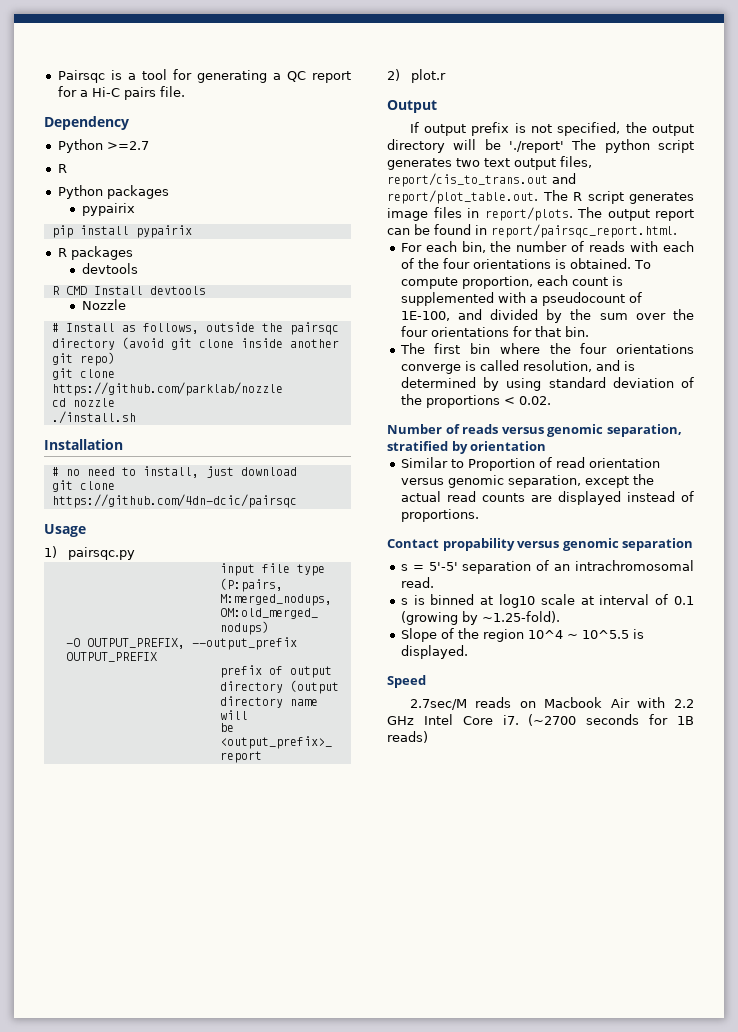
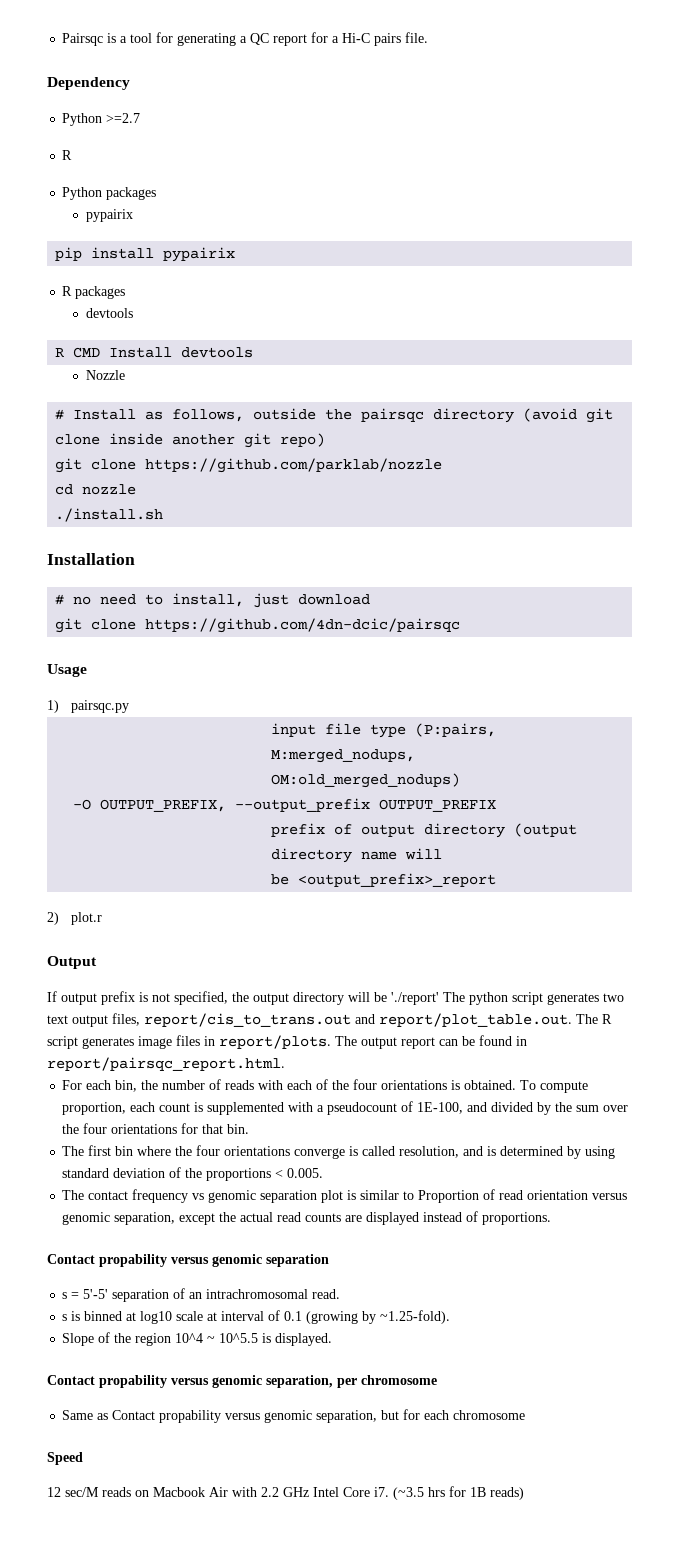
[518,396,551,405] [387,424,682,437] [387,441,547,454] [400,457,448,468] 0.02. // Number of reads versus genomic separation, stratified by orientation // Similar -> [287,1168,324,1178] [62,1189,400,1203] 0.005. // The contact frequency vs genomic separation plot is similar
(468, 652) none -> [47,1375,437,1388] [62,1409,526,1423] // Contact propability versus genomic separation, per chromosome // Same as Contact propability versus genomic separation, but for each chromosome
[409,699,467,710] 2.7sec/M -> [47,1487,99,1497] 12 sec/M
[528,714,640,726] (~2700 seconds -> [393,1487,445,1500] (~3.5 hrs

